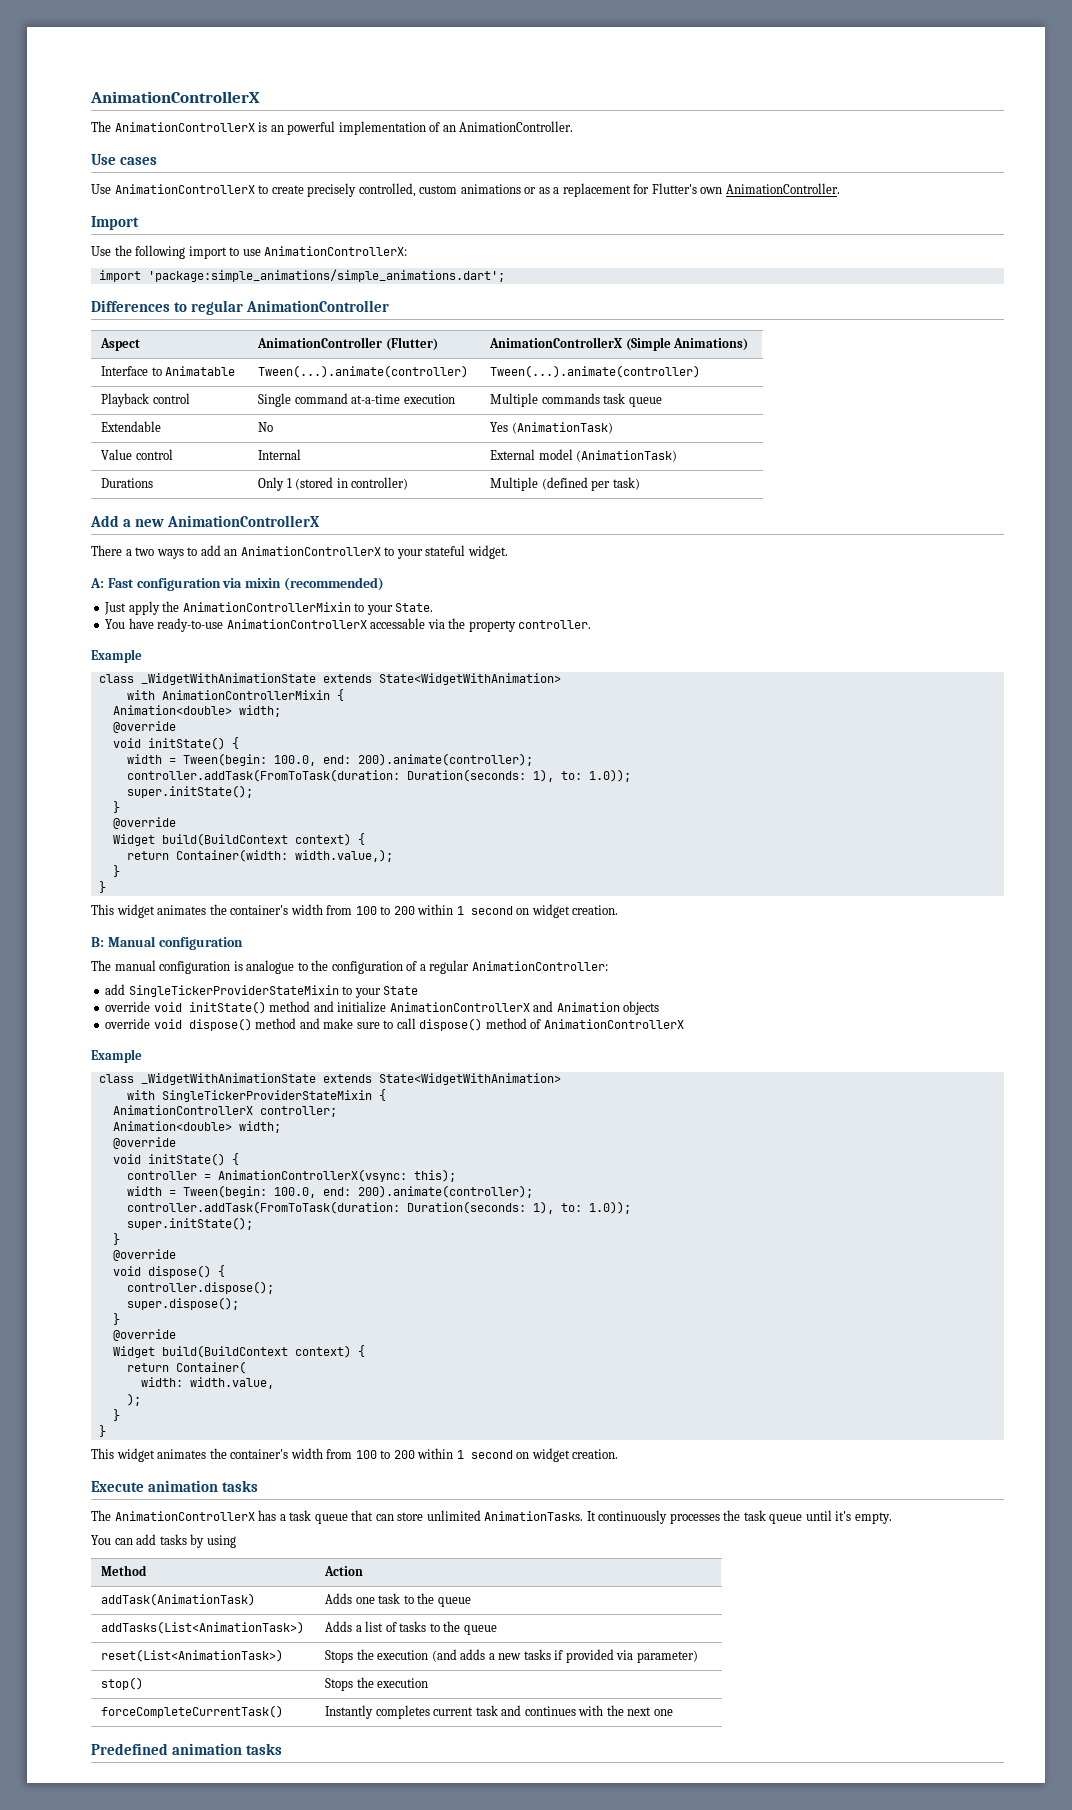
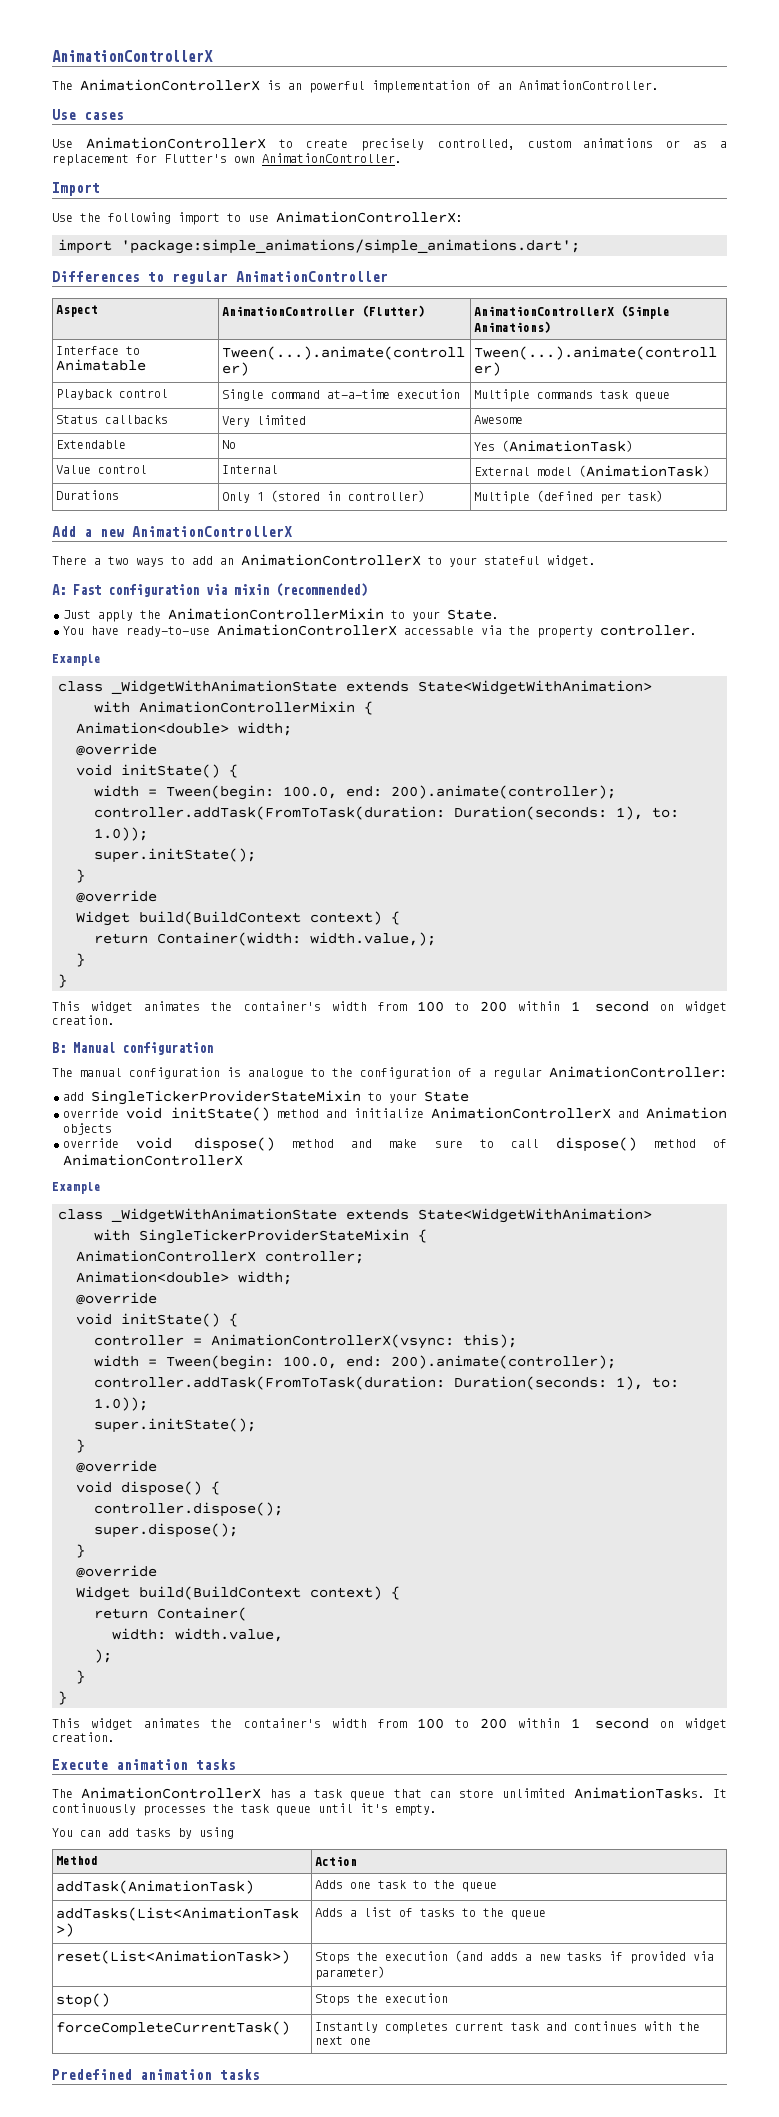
(662, 402) none -> [56,415,169,424] [222,415,307,427] [474,415,524,424] // Status callbacks | Very limited | Awesome

